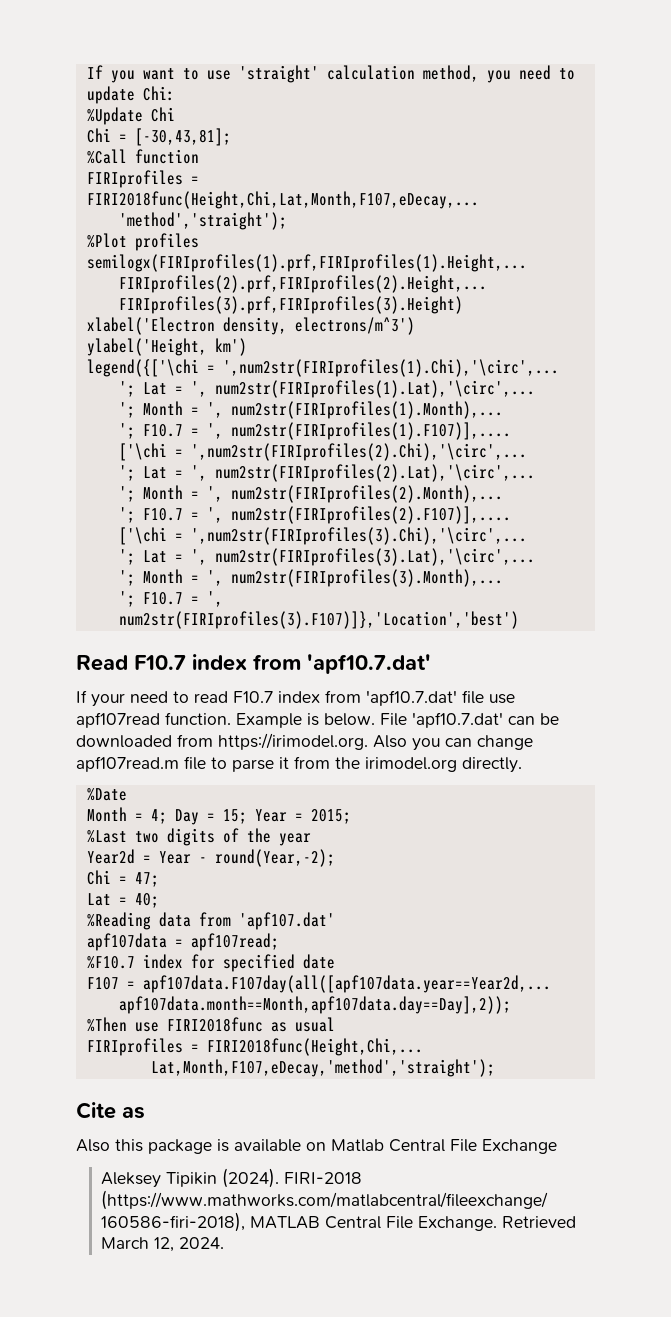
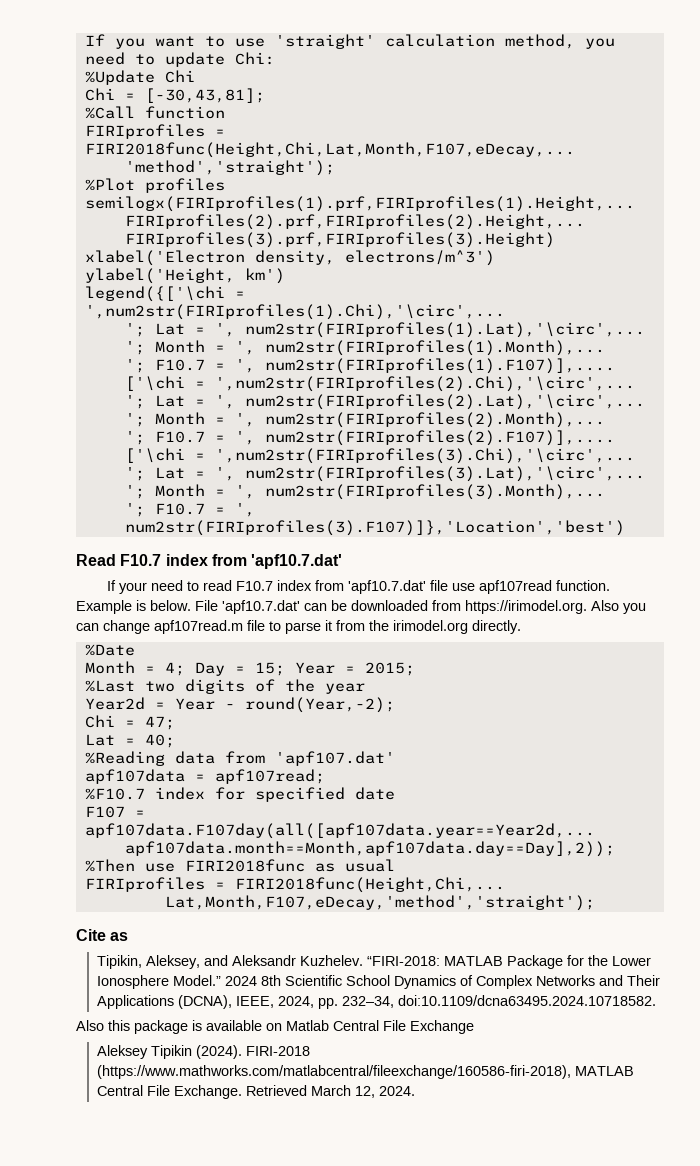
(145, 1112) none -> [96,955,651,969] [96,975,660,989] [96,995,656,1009] // Tipikin, Aleksey, and Aleksandr Kuzhelev. “FIRI-2018: MATLAB Package for the Lower Ionosphere Model.” 2024 8th Scientific School Dynamics of Complex Networks and Their Applications (DCNA), IEEE, 2024, pp. 232–34, doi:10.1109/dcna63495.2024.10718582.

